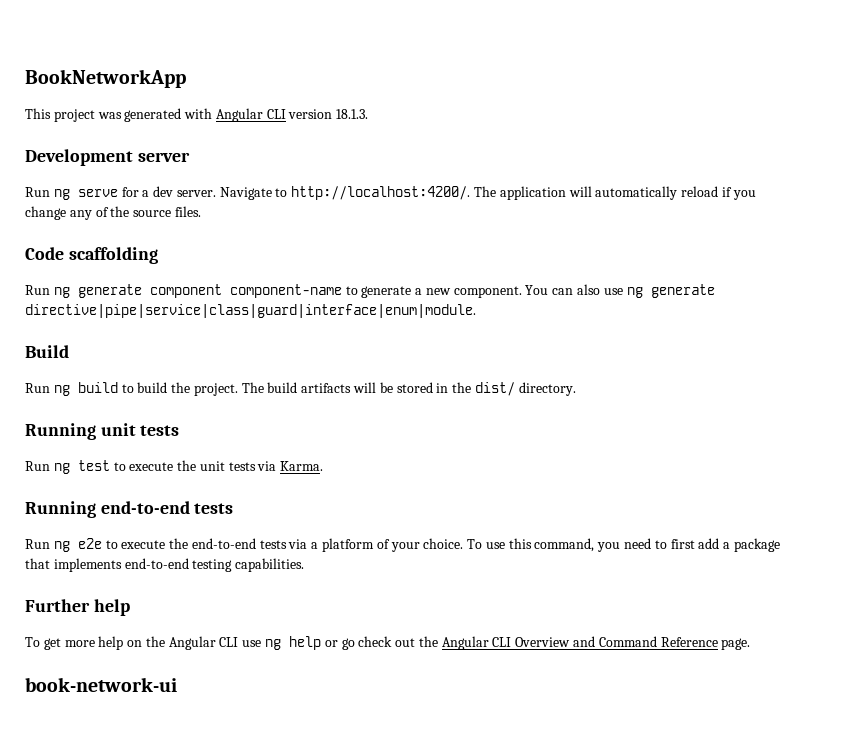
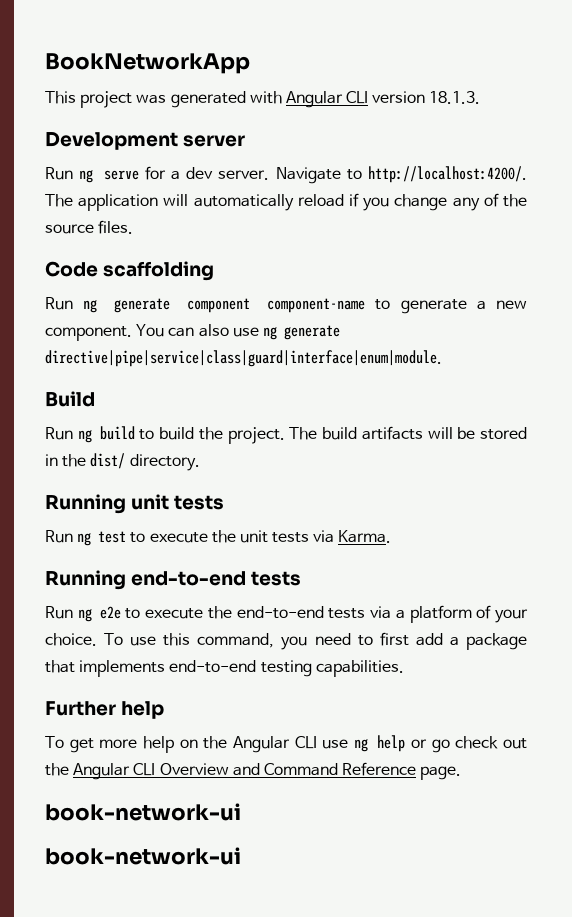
(177, 684) none -> [45,847,241,865] // book-network-ui

